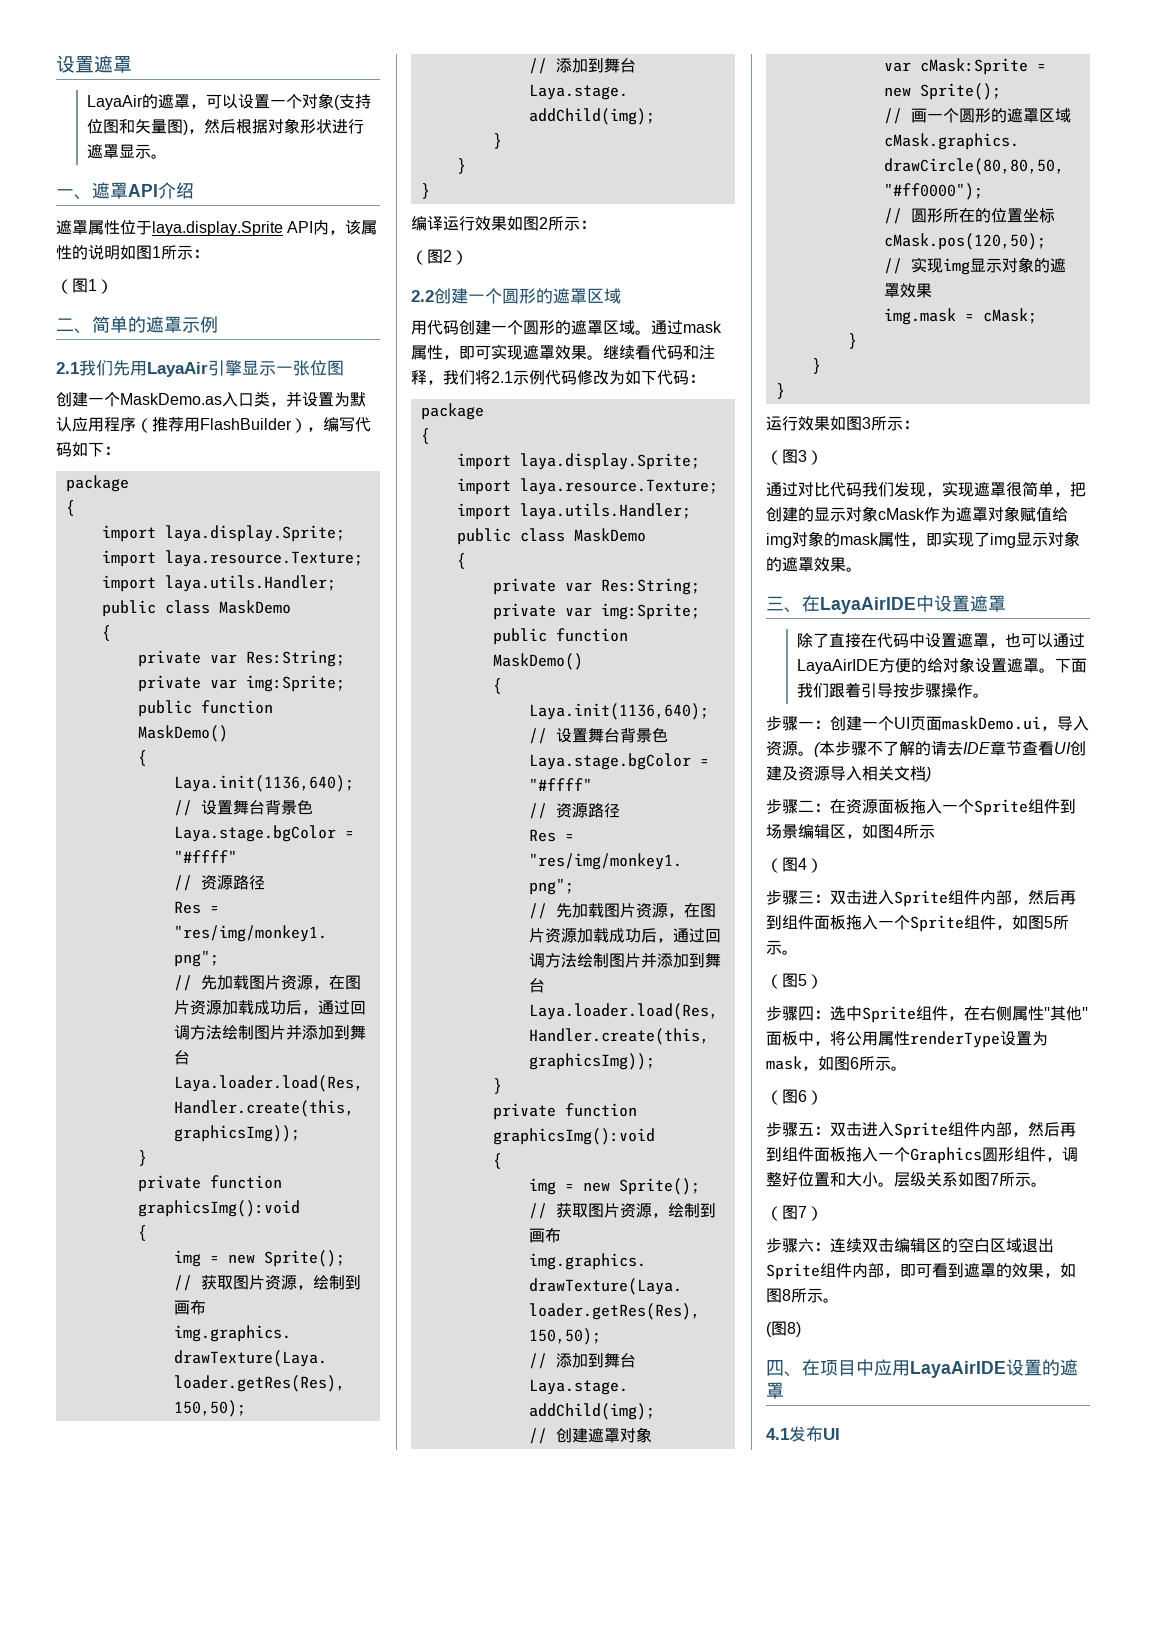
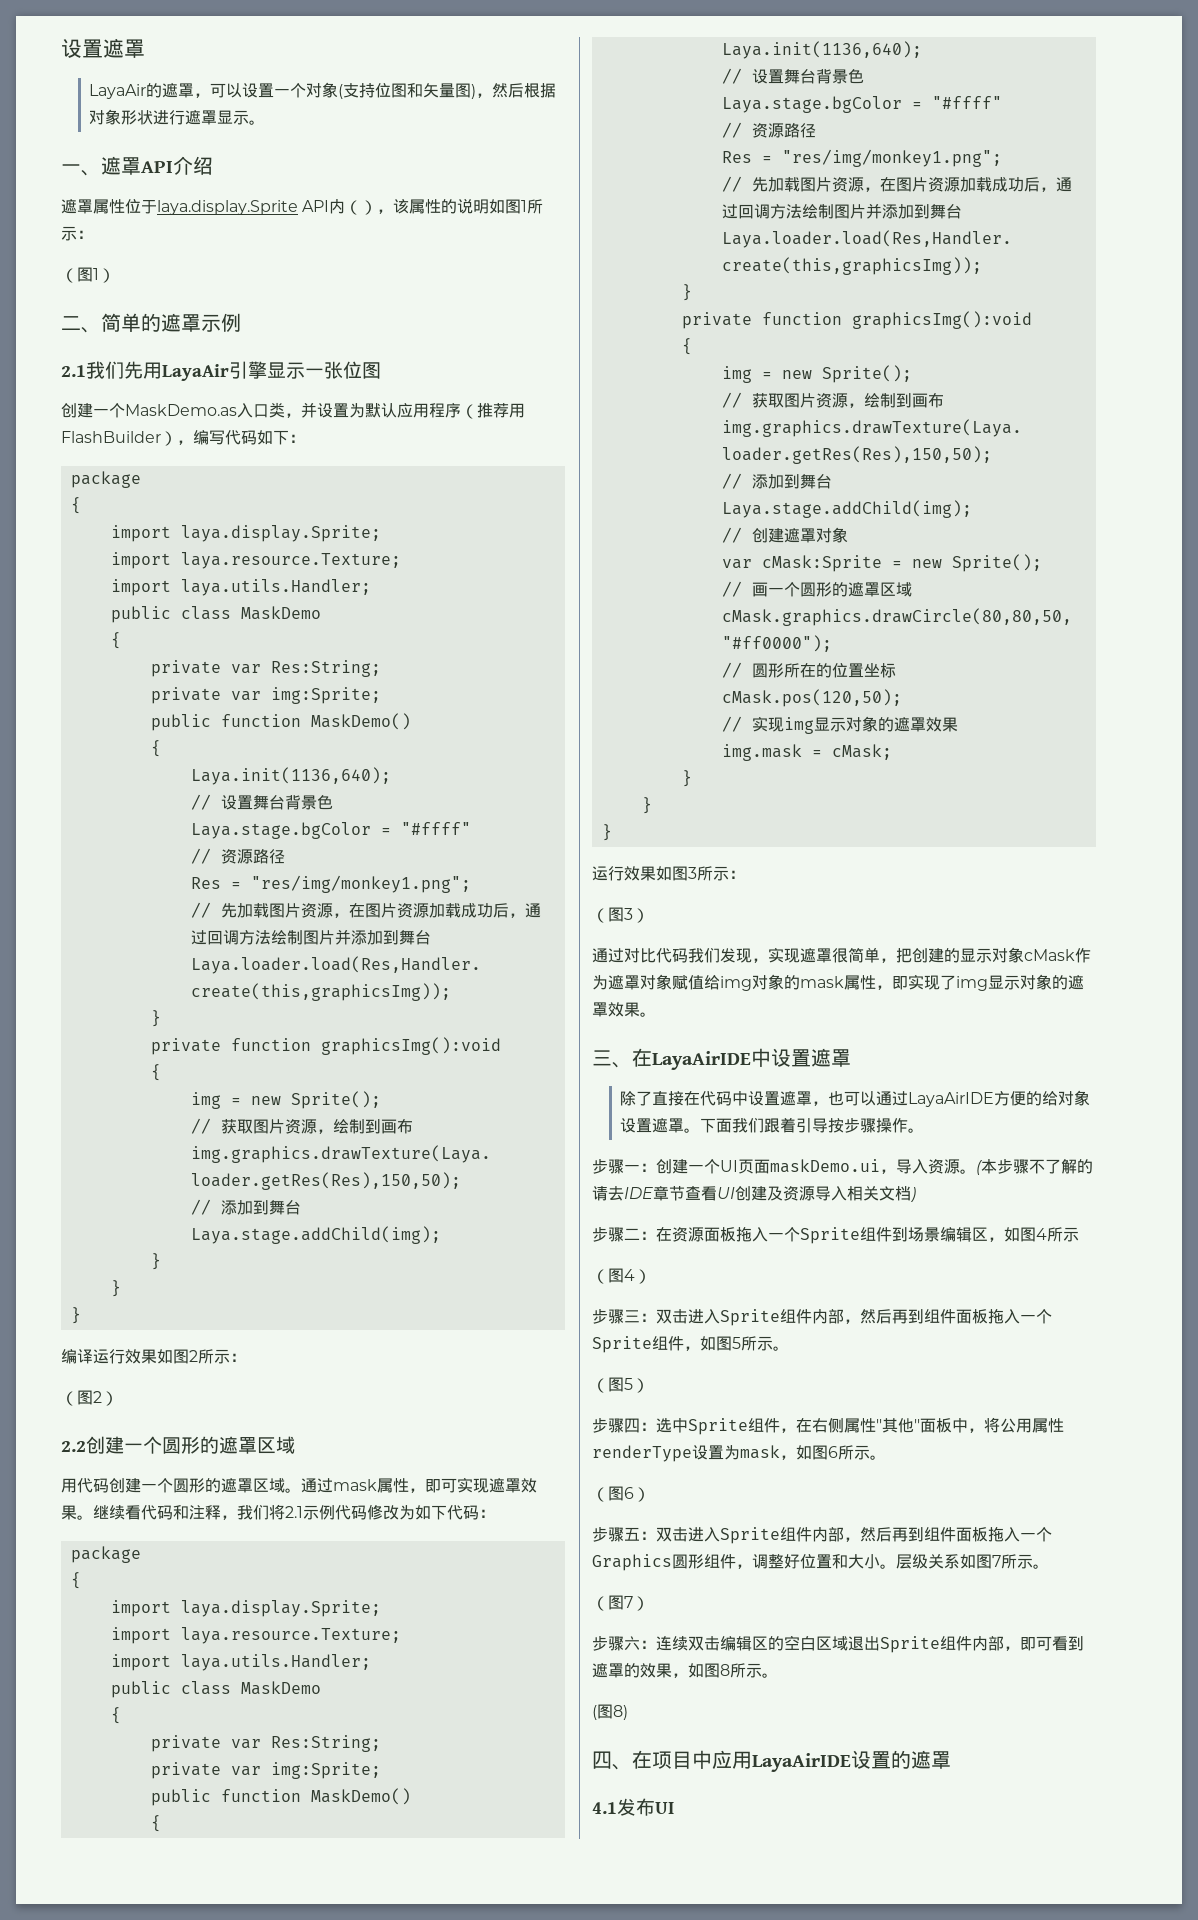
(330, 227) none -> [345,200,378,215] （）

